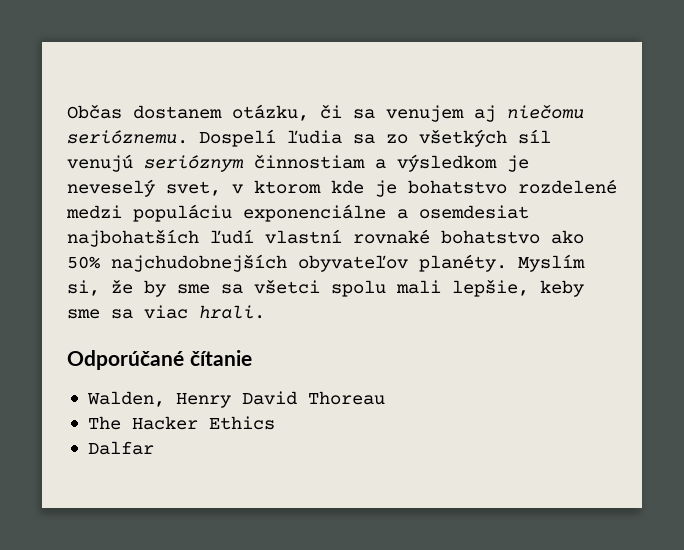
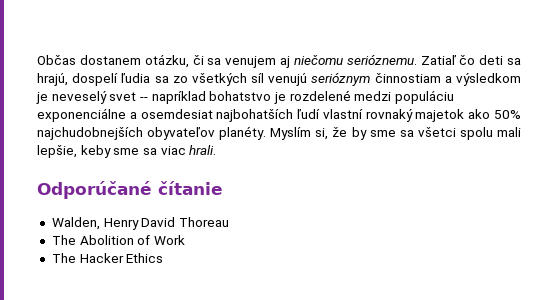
[199,129,276,147] Dospelí -> [420,55,521,65] [37,73,119,86] Zatiaľ čo deti sa hrajú, dospelí
[166,180,507,197] svet, v ktorom kde je bohatstvo -> [109,91,286,104] svet -- napríklad bohatstvo je
[353,229,540,244] rovnaké bohatstvo -> [365,109,465,122] rovnaký majetok
(385, 398) none -> [51,235,185,245] // The Abolition of Work
[87,441,154,455] // Dalfar -> (164, 258) none

